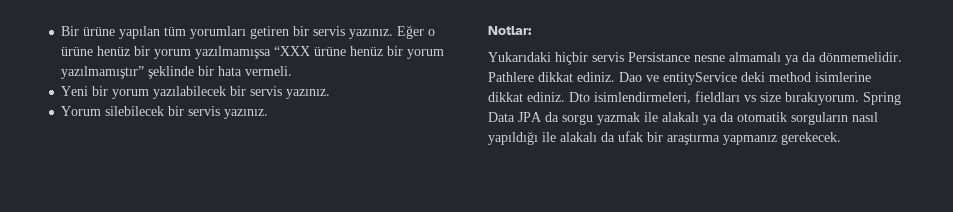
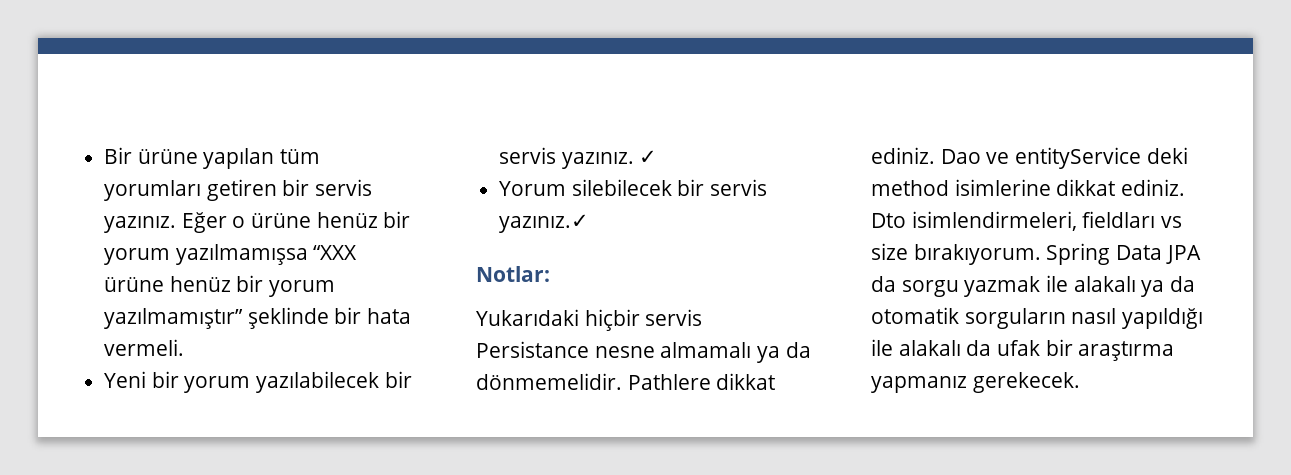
(331, 94) none -> [639,150,658,164] ✓
[224,109,269,119] yazınız. -> [499,214,590,233] yazınız.✓

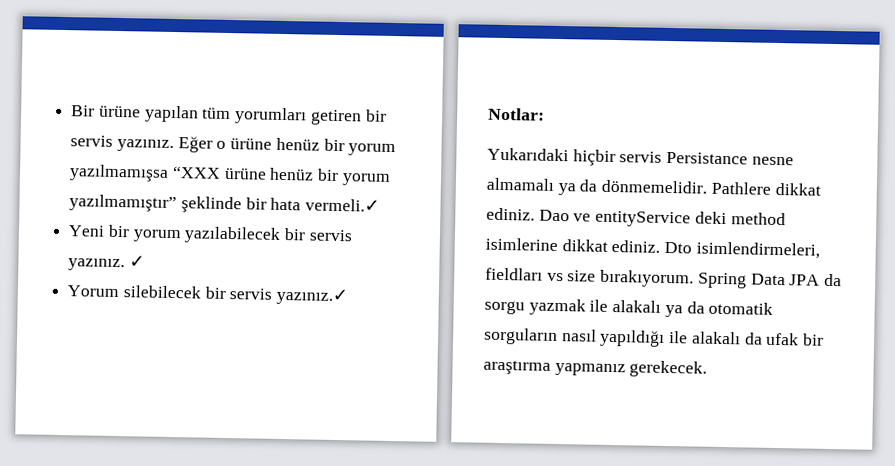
[104,339,185,356] vermeli. -> [305,198,381,212] vermeli.✓

